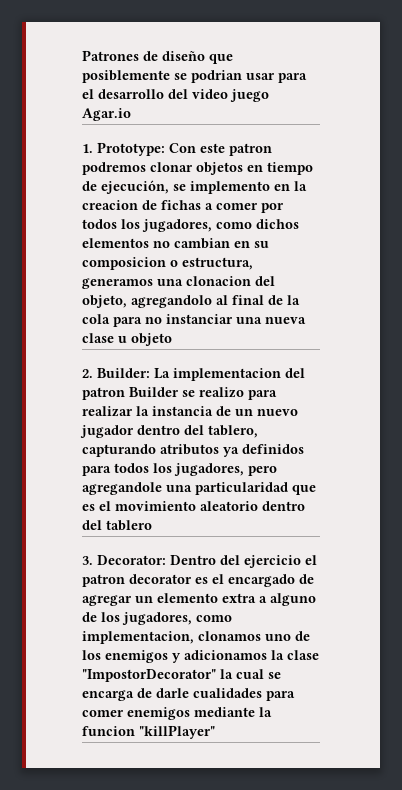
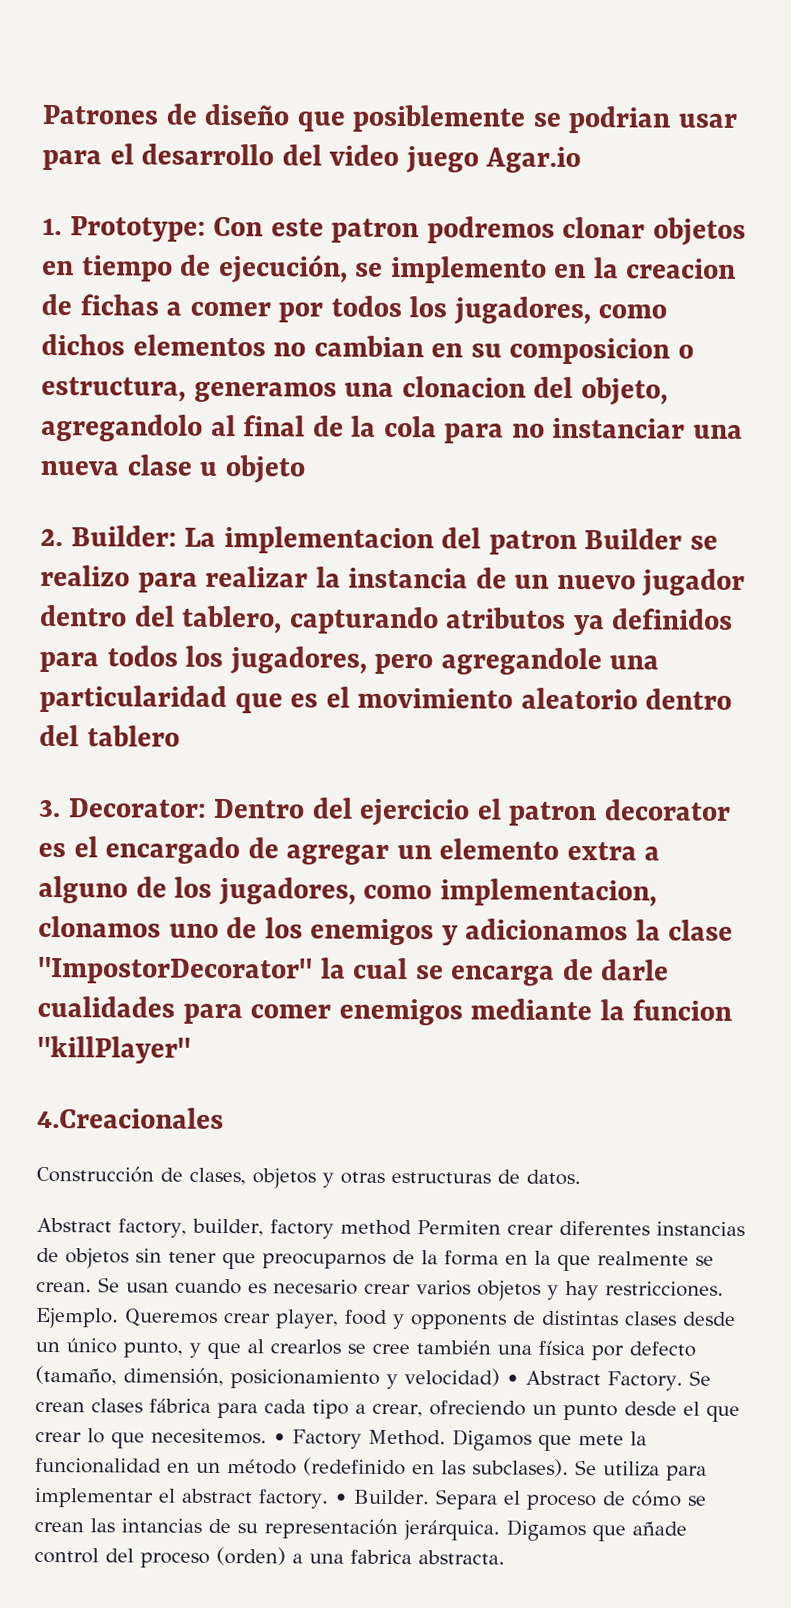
(215, 732) none -> [37,1106,224,1130] [36,1165,581,1189] [36,1217,745,1239] [36,1247,714,1272] [36,1277,724,1301] [35,1307,736,1330] [35,1338,696,1361] [35,1365,711,1391] [35,1398,740,1422] [35,1428,647,1452] [35,1457,707,1481] [34,1487,707,1511] [34,1518,687,1542] [34,1546,505,1568] // 4.Creacionales // Construcción de clases, objetos y otras estructuras de datos. // Abstract factory, builder, factory method Permiten crear diferentes instancias de objetos sin tener que preocuparnos de la forma en la que realmente se crean. Se usan cuando es necesario crear varios objetos y hay restricciones. Ejemplo. Queremos crear player, food y opponents de distintas clases desde un único punto, y que al crearlos se cree también una física por defecto (tamaño, dimensión, posicionamiento y velocidad) • Abstract Factory. Se crean clases fábrica para cada tipo a crear, ofreciendo un punto desde el que crear lo que necesitemos. • Factory Method. Digamos que mete la funcionalidad en un método (redefinido en las subclases). Se utiliza para implementar el abstract factory. • Builder. Separa el proceso de cómo se crean las intancias de su representación jerárquica. Digamos que añade control del proceso (orden) a una fabrica abstracta.

